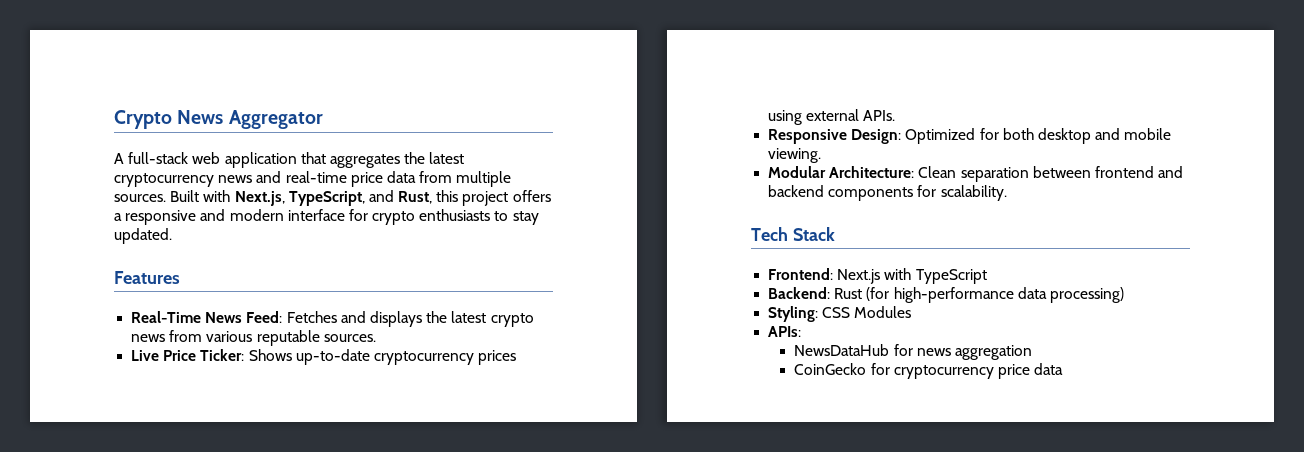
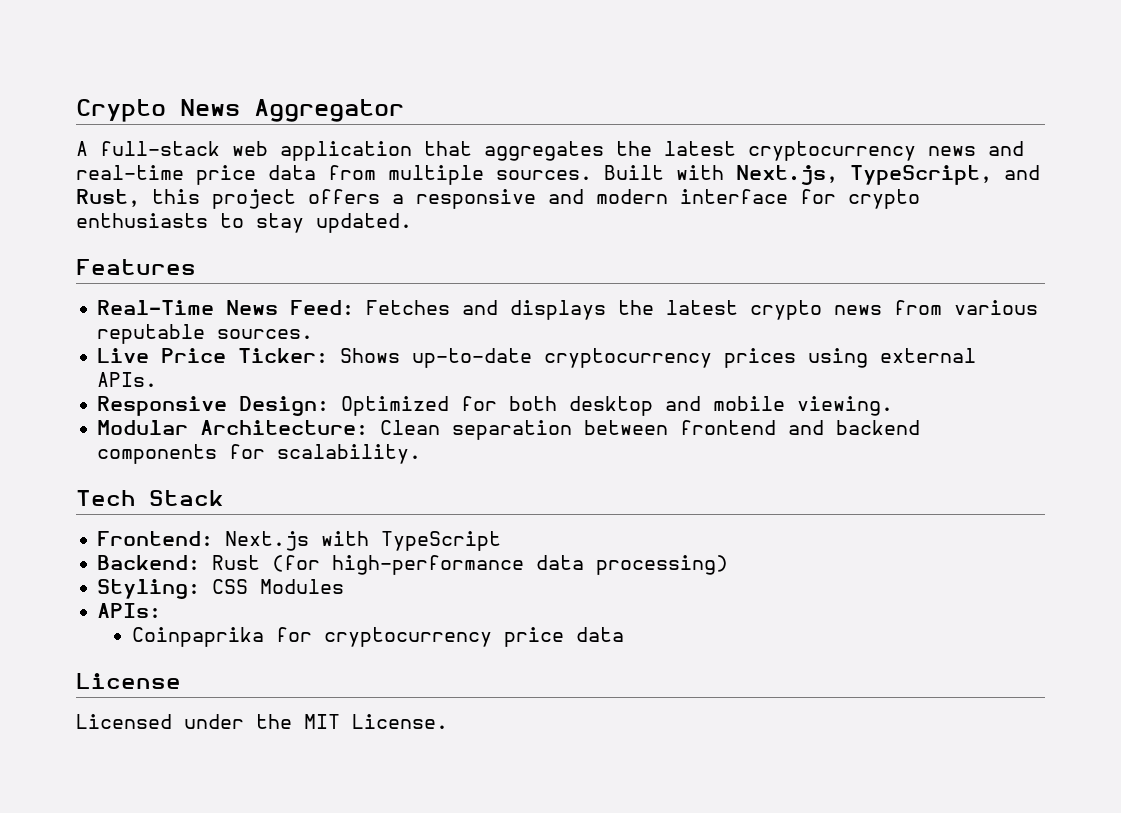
[794,344,1033,360] [794,363,867,375] NewsDataHub for news aggregation // CoinGecko -> [131,627,264,647] Coinpaprika
(1064, 369) none -> [76,673,181,689] [76,714,448,729] // License // Licensed under the MIT License.

